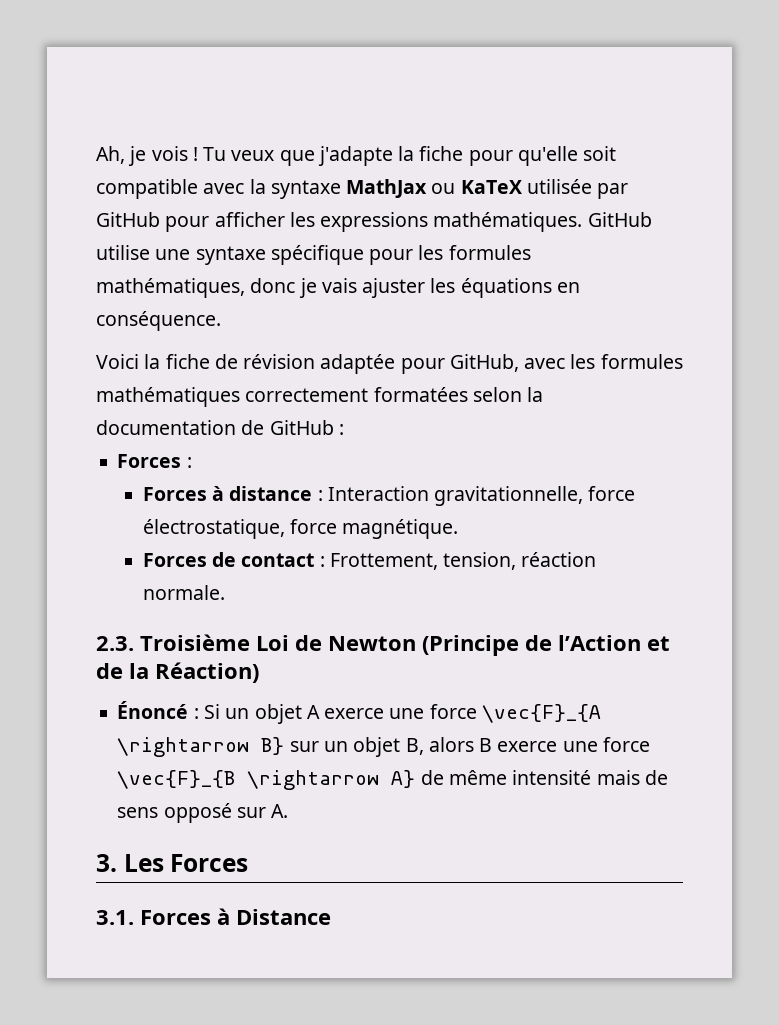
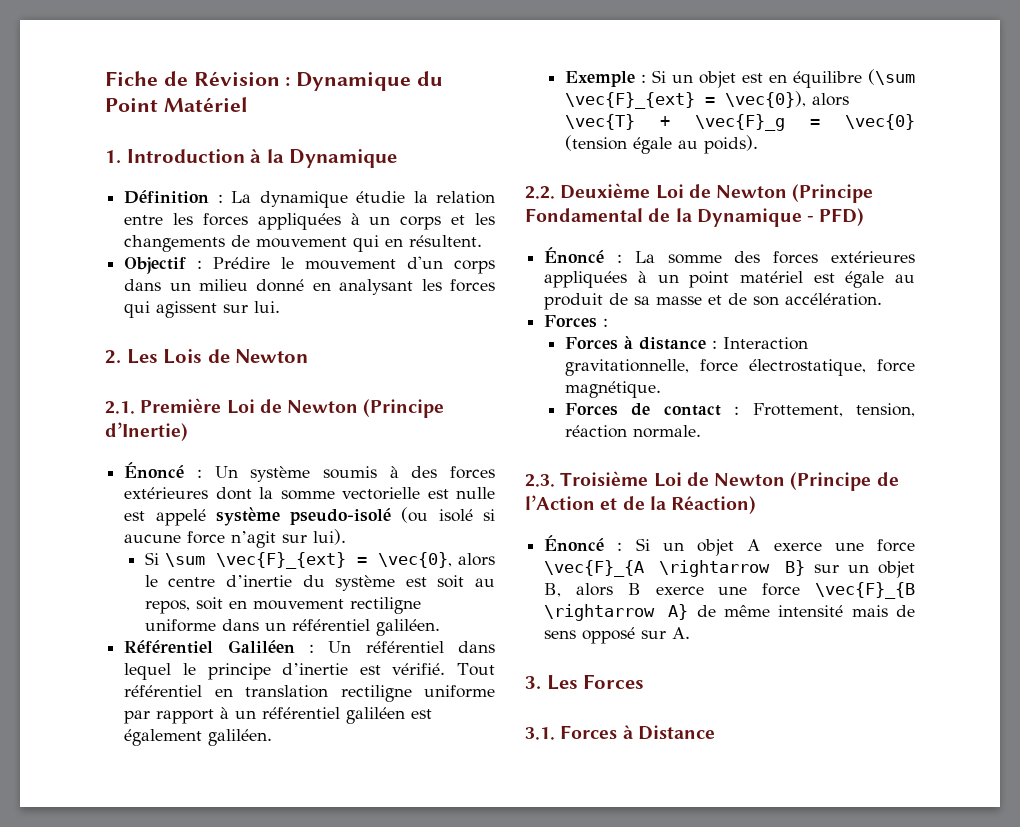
[96,146,617,166] [96,179,629,199] [96,212,652,232] [96,245,531,265] [96,278,580,298] [96,311,221,331] [96,354,683,374] [96,387,544,407] [96,420,344,435] Ah, je vois ! Tu veux que j'adapte la fiche pour qu'elle soit compatible avec la syntaxe MathJax ou KaTeX utilisée par GitHub pour afficher les expressions mathématiques. GitHub utilise une syntaxe spécifique pour les formules mathématiques, donc je vais ajuster les équations en conséquence. // Voici la fiche de révision adaptée pour GitHub, avec les formules mathématiques correctement formatées selon la documentation de GitHub : -> [105,71,444,91] [105,97,248,112] [105,149,398,168] [124,190,495,208] [124,213,495,230] [124,235,483,252] [124,256,495,274] [124,279,495,295] [124,301,281,318] [105,349,309,364] [105,398,445,418] [105,422,188,441] [124,462,495,482] [124,487,495,500] [124,507,496,526] [124,529,347,548] [144,552,495,569] [144,575,495,591] [144,597,421,614] [144,619,440,636] [124,640,495,654] [124,663,496,680] [124,685,495,702] [124,707,433,724] [124,729,273,746] [564,69,915,88] [564,91,849,109] [564,114,915,131] [564,135,758,154] [525,183,874,203] [525,208,865,227] [544,247,915,264] [544,271,915,288] [544,293,883,310] Fiche de Révision : Dynamique du Point Matériel // 1. Introduction à la Dynamique // Définition : La dynamique étudie la relation entre les forces appliquées à un corps et les changements de mouvement qui en résultent. // Objectif : Prédire le mouvement d'un corps dans un milieu donné en analysant les forces qui agissent sur lui. // 2. Les Lois de Newton // 2.1. Première Loi de Newton (Principe d’Inertie) // Énoncé : Un système soumis à des forces extérieures dont la somme vectorielle est nulle est appelé système pseudo-isolé (ou isolé si aucune force n’agit sur lui). // Si \sum \vec{F}_{ext} = \vec{0}, alors le centre d’inertie du système est soit au repos, soit en mouvement rectiligne uniforme dans un référentiel galiléen. // Référentiel Galiléen : Un référentiel dans lequel le principe d’inertie est vérifié. Tout référentiel en translation rectiligne uniforme par rapport à un référentiel galiléen est également galiléen. // Exemple : Si un objet est en équilibre (\sum \vec{F}_{ext} = \vec{0}), alors \vec{T} + \vec{F}_g = \vec{0} (tension égale au poids). // 2.2. Deuxième Loi de Newton (Principe Fondamental de la Dynamique - PFD) // Énoncé : La somme des forces extérieures appliquées à un point matériel est égale au produit de sa masse et de son accélération.

